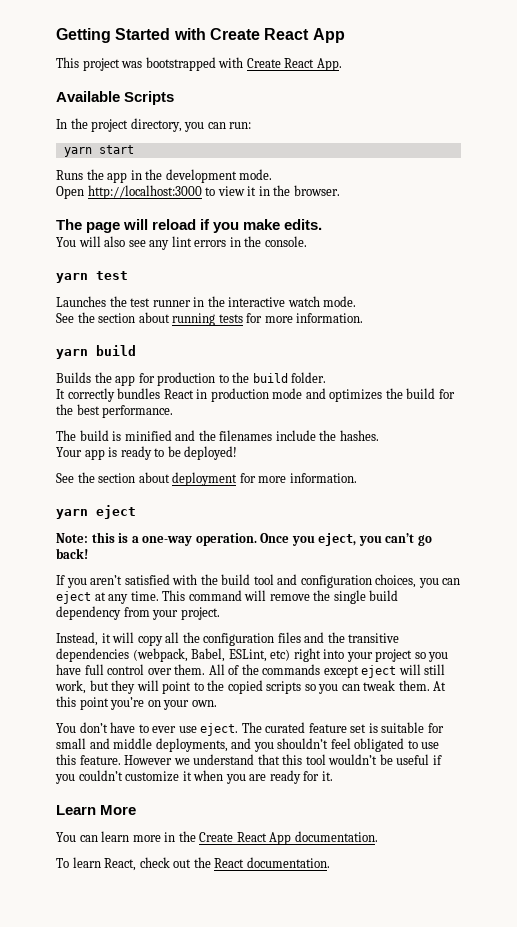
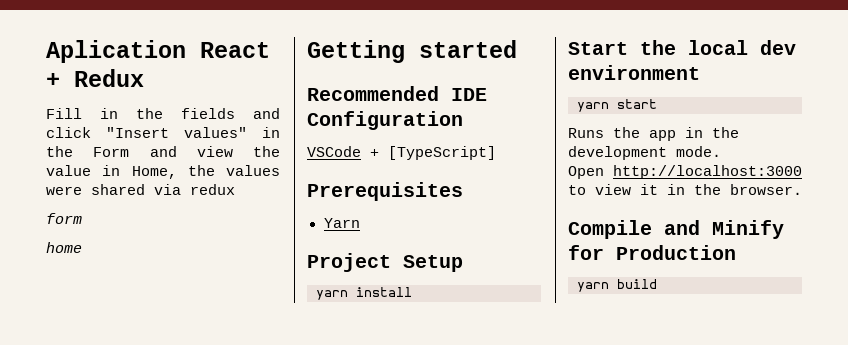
[56,28,345,43] [56,57,342,71] [56,91,175,105] [56,118,252,132] Getting Started with Create React App // This project was bootstrapped with Create React App. // Available Scripts // In the project directory, you can run: -> [46,40,270,63] [46,69,144,87] [46,108,280,119] [46,127,280,138] [46,146,280,157] [46,165,280,179] [46,184,235,195] [46,213,82,224] [46,242,82,253] [307,40,517,63] [307,86,487,101] [307,111,463,130] [307,146,496,160] [307,182,463,201] [323,218,360,228] [307,253,463,272] [316,287,412,300] [568,40,796,55] [568,65,700,80] Aplication React + Redux // Fill in the fields and click "Insert values" in the Form and view the value in Home, the values were shared via redux // form // home // Getting started // Recommended IDE Configuration // VSCode + [TypeScript] // Prerequisites // Yarn // Project Setup // yarn install // Start the local dev environment
[56,219,323,233] [56,236,307,250] [56,271,128,283] [56,296,357,307] [56,312,364,326] [56,345,136,359] [56,372,327,386] [56,388,455,402] [56,404,174,418] [56,430,379,441] [56,446,238,460] [56,472,357,486] [56,505,136,519] [56,532,432,546] [56,548,88,559] [56,574,461,588] [56,590,399,604] [56,606,220,620] [56,632,400,646] [56,648,449,662] [56,664,446,678] [55,680,447,694] [56,696,217,710] [56,722,444,736] [56,738,440,752] [56,754,442,765] [55,770,333,784] [56,805,137,815] [56,831,378,845] [56,857,330,871] The page will reload if you make edits. // You will also see any lint errors in the console. // yarn test // Launches the test runner in the interactive watch mode. // See the section about running tests for more information. // yarn build // Builds the app for production to the build folder. // It correctly bundles React in production mode and optimizes the build for the best performance. // The build is minified and the filenames include the hashes. // Your app is ready to be deployed! // See the section about deployment for more information. // yarn eject // Note: this is a one-way operation. Once you eject, you can’t go back! // If you aren’t satisfied with the build tool and configuration choices, you can eject at any time. This command will remove the single build dependency from your project. // Instead, it will copy all the configuration files and the transitive dependencies (webpack, Babel, ESLint, etc) right into your project so you have full control over them. All of the commands except eject will still work, but they will point to the copied scripts so you can tweak them. At this point you’re on your own. // You don’t have to ever use eject. The curated feature set is suitable for small and middle deployments, and you shouldn’t feel obligated to use this feature. However we understand that this tool wouldn’t be useful if you couldn’t customize it when you are ready for it. // Learn More // You can learn more in the Create React App documentation. // To learn React, check out the React documentation. -> [568,220,784,239] [568,245,736,260] [577,279,657,292] Compile and Minify for Production // yarn build

